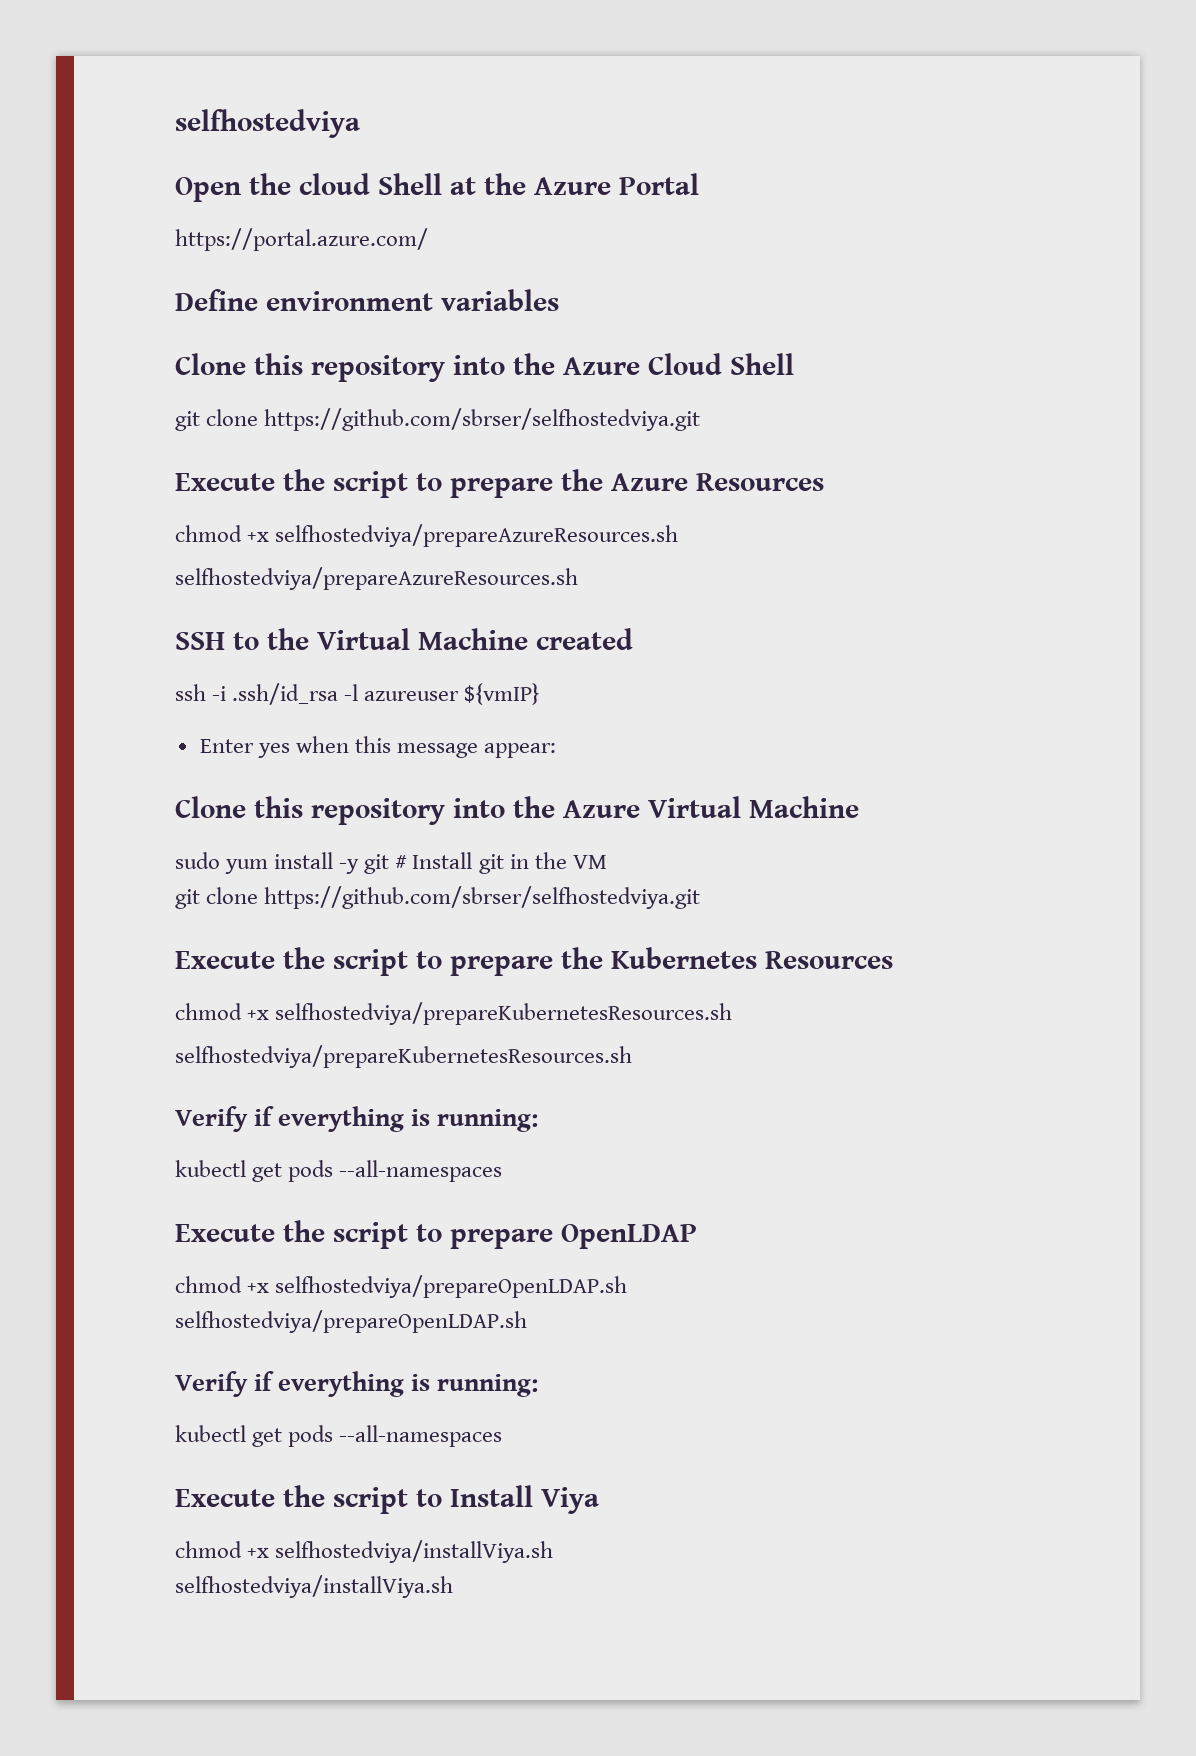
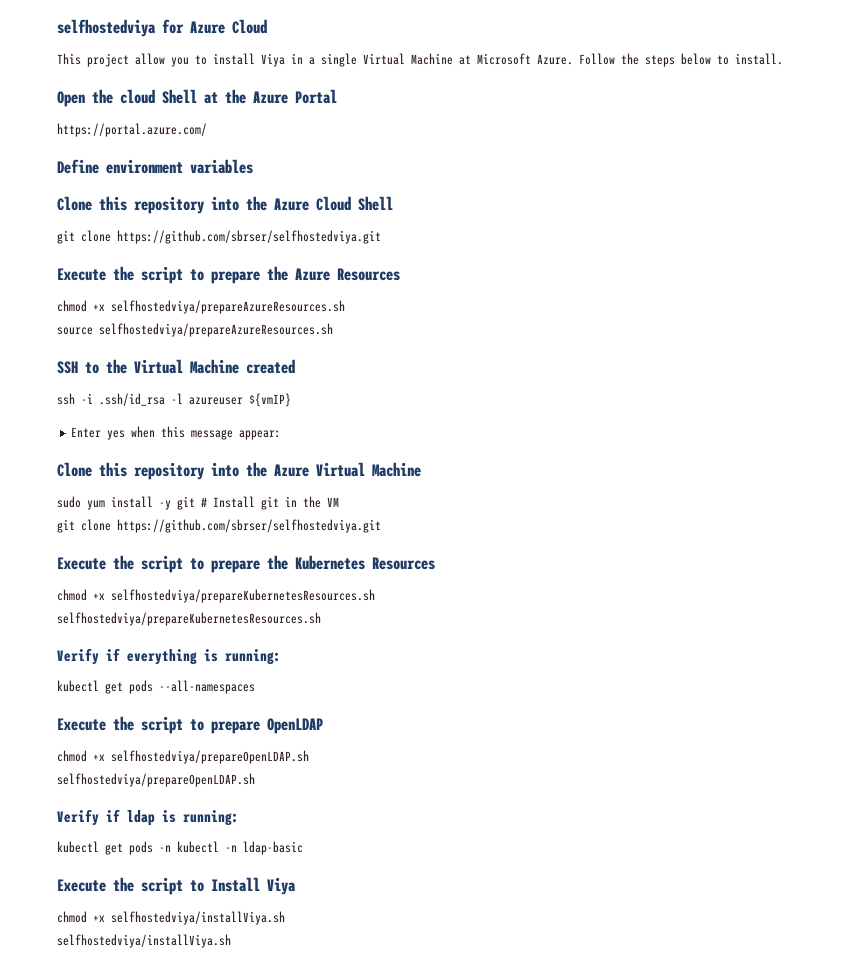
(360, 123) none -> [162,19,267,34] [57,53,783,67] for Azure Cloud // This project allow you to install Viya in a single Virtual Machine at Microsoft Azure. Follow the steps below to install.
(679, 535) none -> [57,327,93,335] source
[278,1371,539,1397] [175,1425,503,1447] everything is running: // kubectl get pods --all-namespaces -> [127,810,239,826] [57,841,303,855] ldap is running: // kubectl get pods -n kubectl -n ldap-basic

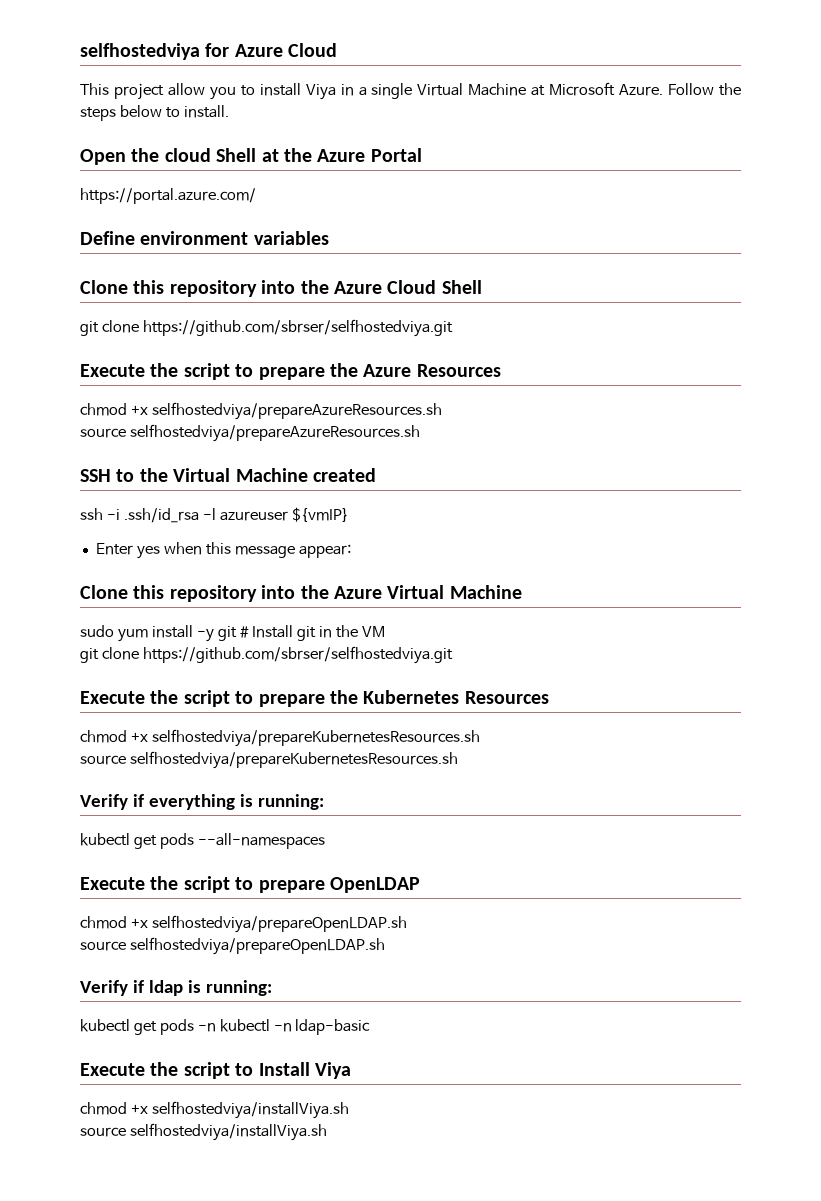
(375, 596) none -> [80,755,126,765] source
(309, 757) none -> [80,941,126,951] source
(285, 918) none -> [80,1127,126,1137] source

